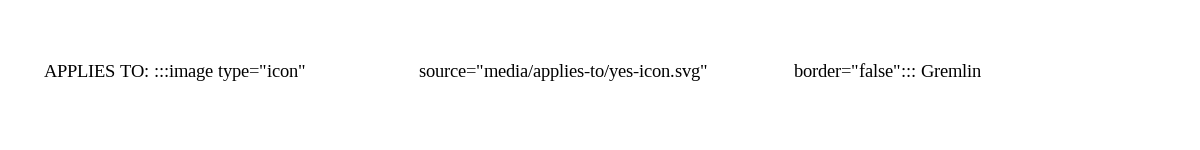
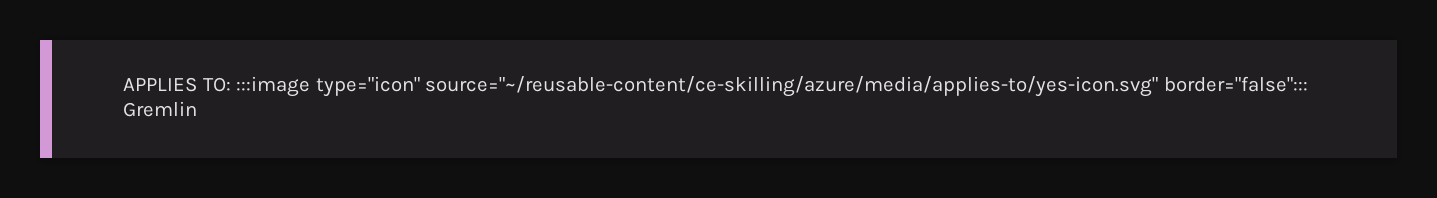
[419,64,708,81] source="media/applies-to/yes-icon.svg" -> [425,76,1159,97] source="~/reusable-content/ce-skilling/azure/media/applies-to/yes-icon.svg"

